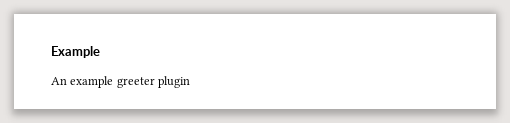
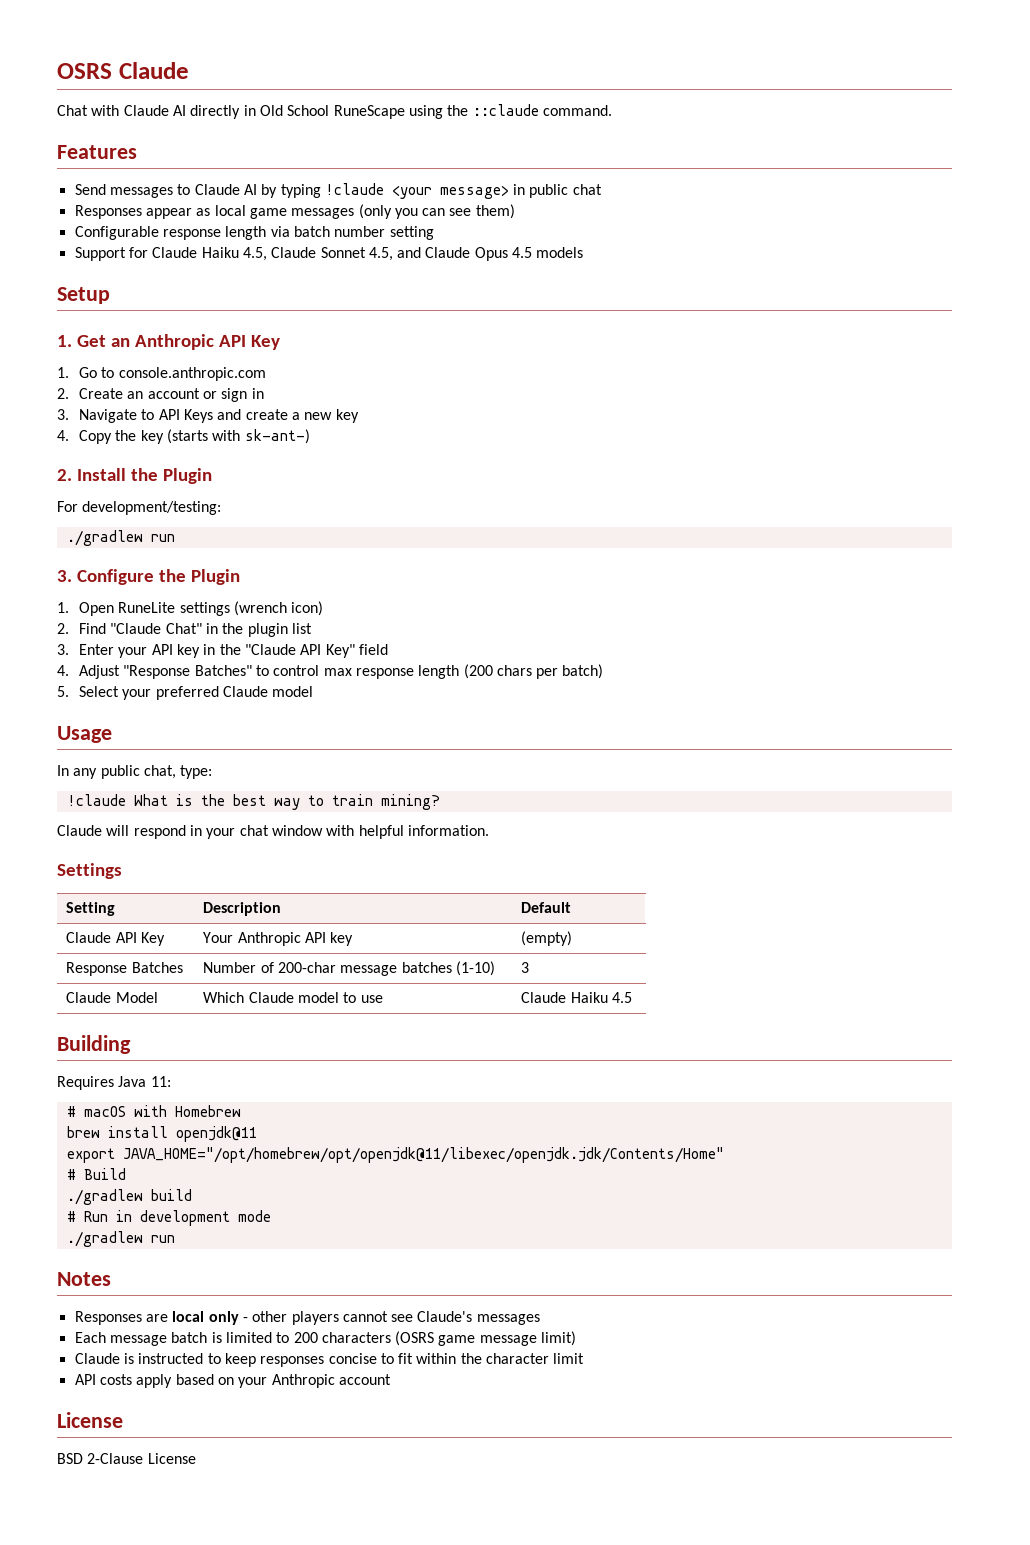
[51,46,100,58] [51,76,191,88] Example // An example greeter plugin -> [57,62,189,79] [57,104,612,119] [57,145,137,159] [74,183,602,199] [74,204,515,219] [74,226,434,240] [74,247,584,261] [57,287,110,304] [57,334,280,350] [57,367,266,381] [57,388,264,402] [57,409,359,423] [57,429,310,444] [57,468,212,484] [57,501,222,515] [66,530,175,546] [57,569,240,585] [57,601,324,616] [57,623,312,637] [57,644,388,658] [57,664,604,679] [57,686,314,700] [57,726,112,743] [57,765,213,779] [66,794,440,810] [57,825,489,839] [57,863,122,879] [66,902,116,916] [203,902,282,916] [521,902,572,913] [66,932,166,946] [203,932,354,946] [521,931,573,946] [66,962,183,976] [203,961,495,976] [521,962,530,973] [66,992,158,1003] [203,992,383,1003] [521,992,633,1003] [57,1035,131,1054] [57,1076,171,1090] [66,1105,241,1117] [66,1126,257,1142] [66,1147,724,1163] [66,1168,126,1180] [66,1189,192,1205] [66,1210,271,1226] [66,1231,175,1247] [57,1272,111,1286] [74,1311,540,1325] [74,1331,577,1346] [74,1353,585,1367] [74,1374,391,1388] [57,1412,123,1428] [57,1453,196,1464] OSRS Claude // Chat with Claude AI directly in Old School RuneScape using the ::claude command. // Features // Send messages to Claude AI by typing !claude <your message> in public chat // Responses appear as local game messages (only you can see them) // Configurable response length via batch number setting // Support for Claude Haiku 4.5, Claude Sonnet 4.5, and Claude Opus 4.5 models // Setup // 1. Get an Anthropic API Key // 1. Go to console.anthropic.com // 2. Create an account or sign in // 3. Navigate to API Keys and create a new key // 4. Copy the key (starts with sk-ant-) // 2. Install the Plugin // For development/testing: // ./gradlew run // 3. Configure the Plugin // 1. Open RuneLite settings (wrench icon) // 2. Find "Claude Chat" in the plugin list // 3. Enter your API key in the "Claude API Key" field // 4. Adjust "Response Batches" to control max response length (200 chars per batch) // 5. Select your preferred Claude model // Usage // In any public chat, type: // !claude What is the best way to train mining? // Claude will respond in your chat window with helpful information. // Settings // Setting | Description | Default // Claude API Key | Your Anthropic API key | (empty) // Response Batches | Number of 200-char message batches (1-10) | 3 // Claude Model | Which Claude model to use | Claude Haiku 4.5 // Building // Requires Java 11: // # macOS with Homebrew // brew install openjdk@11 // export JAVA_HOME="/opt/homebrew/opt/openjdk@11/libexec/openjdk.jdk/Contents/Home" // # Build // ./gradlew build // # Run in development mode // ./gradlew run // Notes // Responses are local only - other players cannot see Claude's messages // Each message batch is limited to 200 characters (OSRS game message limit) // Claude is instructed to keep responses concise to fit within the character limit // API costs apply based on your Anthropic account // License // BSD 2-Clause License

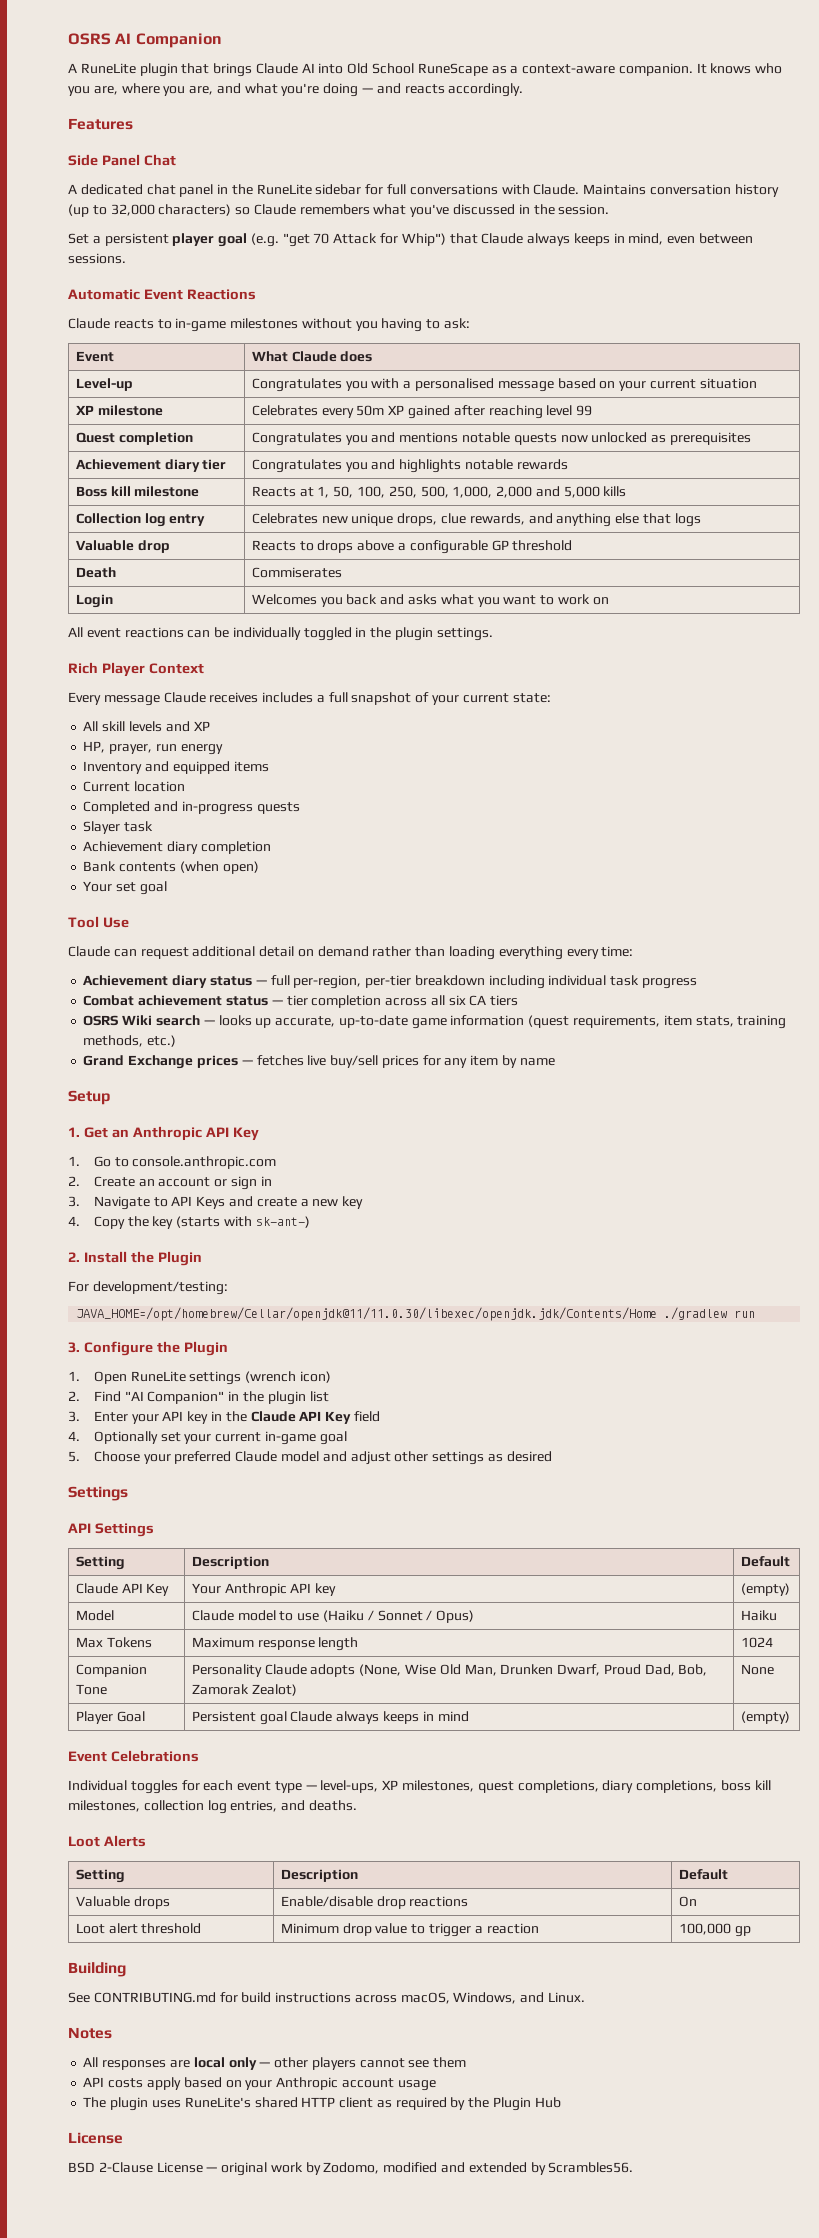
[57,62,189,79] [57,104,612,119] [57,145,137,159] [74,183,602,199] [74,204,515,219] [74,226,434,240] [74,247,584,261] OSRS Claude // Chat with Claude AI directly in Old School RuneScape using the ::claude command. // Features // Send messages to Claude AI by typing !claude <your message> in public chat // Responses appear as local game messages (only you can see them) // Configurable response length via batch number setting // Support for Claude Haiku 4.5, Claude Sonnet 4.5, and Claude Opus 4.5 models -> [68,33,222,48] [68,63,783,77] [68,83,524,97] [68,118,133,130] [68,154,176,166] [68,184,779,197] [68,204,610,217] [68,233,754,247] [68,253,126,264] [68,289,256,300] [68,318,471,332] [75,351,114,362] [251,351,373,362] [75,378,133,391] [251,378,757,392] [75,405,163,416] [251,405,593,419] [75,432,193,445] [251,432,751,446] [75,459,227,472] [251,459,568,473] [75,486,200,497] [251,486,627,498] [75,513,206,527] [251,513,701,527] [75,540,170,553] [251,540,573,554] [75,567,116,578] [251,567,342,578] [75,594,113,608] [251,594,609,607] [68,627,493,641] [68,662,204,677] [68,692,551,706] [83,721,210,732] [83,741,223,755] [83,761,269,774] [83,781,186,792] [83,801,300,815] [83,821,154,834] [83,841,271,854] [83,861,259,874] [83,881,167,895] [68,916,129,928] [68,946,634,960] [83,975,697,989] [83,995,519,1008] [83,1015,787,1029] [83,1035,177,1047] [83,1055,555,1069] OSRS AI Companion // A RuneLite plugin that brings Claude AI into Old School RuneScape as a context-aware companion. It knows who you are, where you are, and what you're doing — and reacts accordingly. // Features // Side Panel Chat // A dedicated chat panel in the RuneLite sidebar for full conversations with Claude. Maintains conversation history (up to 32,000 characters) so Claude remembers what you've discussed in the session. // Set a persistent player goal (e.g. "get 70 Attack for Whip") that Claude always keeps in mind, even between sessions. // Automatic Event Reactions // Claude reacts to in-game milestones without you having to ask: // Event | What Claude does // Level-up | Congratulates you with a personalised message based on your current situation // XP milestone | Celebrates every 50m XP gained after reaching level 99 // Quest completion | Congratulates you and mentions notable quests now unlocked as prerequisites // Achievement diary tier | Congratulates you and highlights notable rewards // Boss kill milestone | Reacts at 1, 50, 100, 250, 500, 1,000, 2,000 and 5,000 kills // Collection log entry | Celebrates new unique drops, clue rewards, and anything else that logs // Valuable drop | Reacts to drops above a configurable GP threshold // Death | Commiserates // Login | Welcomes you back and asks what you want to work on // All event reactions can be individually toggled in the plugin settings. // Rich Player Context // Every message Claude receives includes a full snapshot of your current state: // All skill levels and XP // HP, prayer, run energy // Inventory and equipped items // Current location // Completed and in-progress quests // Slayer task // Achievement diary completion // Bank contents (when open) // Your set goal // Tool Use // Claude can request additional detail on demand rather than loading everything every time: // Achievement diary status — full per-region, per-tier breakdown including individual task progress // Combat achievement status — tier completion across all six CA tiers // OSRS Wiki search — looks up accurate, up-to-date game information (quest requirements, item stats, training methods, etc.) // Grand Exchange prices — fetches live buy/sell prices for any item by name
(222, 508) none -> [76,1307,658,1321] JAVA_HOME=/opt/homebrew/Cellar/openjdk@11/11.0.30/libexec/openjdk.jdk/Contents/Home
[110,623,202,634] "Claude Chat" -> [124,1391,225,1404] "AI Companion"
[244,644,355,658] "Claude API Key" -> [250,1411,352,1424] Claude API Key
[78,664,604,679] Adjust "Response Batches" to control max response length (200 chars per batch) -> [93,1431,347,1445] Optionally set your current in-game goal
[78,686,119,697] Select -> [93,1451,140,1462] Choose
[57,726,112,743] [57,765,213,779] [66,794,440,810] [57,825,489,839] // Usage // In any public chat, type: // !claude What is the best way to train mining? // Claude will respond in your chat window with helpful information. // -> [322,1451,552,1465] [68,1486,128,1501] [68,1523,91,1533] and adjust other settings as desired // Settings // API
[66,962,183,976] [203,961,495,976] [521,962,530,973] [66,992,112,1003] Response Batches | Number of 200-char message batches (1-10) | 3 // Claude -> (790, 1589) none
[203,992,245,1003] Which -> (114, 1615) none
[521,992,633,1003] [57,1035,131,1054] [57,1076,171,1090] [66,1105,241,1117] [66,1126,257,1142] [66,1147,724,1163] [66,1168,126,1180] [66,1189,192,1205] [66,1210,271,1226] [66,1231,175,1247] | Claude Haiku 4.5 // Building // Requires Java 11: // # macOS with Homebrew // brew install openjdk@11 // export JAVA_HOME="/opt/homebrew/opt/openjdk@11/libexec/openjdk.jdk/Contents/Home" // # Build // ./gradlew build // # Run in development mode // ./gradlew run -> [322,1610,475,1623] [740,1610,777,1621] [75,1637,152,1648] [191,1637,359,1651] [740,1637,773,1648] [75,1664,147,1677] [75,1684,107,1695] [191,1664,708,1677] [191,1684,297,1696] [740,1664,774,1675] [75,1711,145,1724] [191,1711,469,1725] [740,1711,790,1724] [68,1750,199,1762] [68,1780,771,1794] [68,1800,357,1814] [68,1835,146,1847] [75,1869,125,1883] [280,1869,358,1882] [678,1869,728,1880] [75,1896,170,1909] [280,1896,469,1909] [678,1896,697,1907] [75,1923,202,1934] [280,1923,539,1937] [678,1923,751,1937] [68,1962,126,1977] [68,1992,586,2004] (Haiku / Sonnet / Opus) | Haiku // Max Tokens | Maximum response length | 1024 // Companion Tone | Personality Claude adopts (None, Wise Old Man, Drunken Dwarf, Proud Dad, Bob, Zamorak Zealot) | None // Player Goal | Persistent goal Claude always keeps in mind | (empty) // Event Celebrations // Individual toggles for each event type — level-ups, XP milestones, quest completions, diary completions, boss kill milestones, collection log entries, and deaths. // Loot Alerts // Setting | Description | Default // Valuable drops | Enable/disable drop reactions | On // Loot alert threshold | Minimum drop value to trigger a reaction | 100,000 gp // Building // See CONTRIBUTING.md for build instructions across macOS, Windows, and Linux.
[74,1311,142,1325] Responses -> [83,2057,167,2070] All responses
[242,1317,248,1322] - -> [259,2062,271,2067] —
[417,1311,540,1325] [74,1331,577,1346] [74,1353,585,1367] Claude's messages // Each message batch is limited to 200 characters (OSRS game message limit) // Claude is instructed to keep responses concise to fit within the character limit -> [433,2057,467,2068] them
[57,1412,123,1428] [57,1453,196,1464] // License // BSD 2-Clause License -> [397,2080,436,2091] [83,2097,561,2111] [68,2132,123,2144] [68,2162,634,2176] usage // The plugin uses RuneLite's shared HTTP client as required by the Plugin Hub // License // BSD 2-Clause License — original work by Zodomo, modified and extended by Scrambles56.

